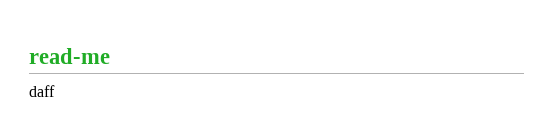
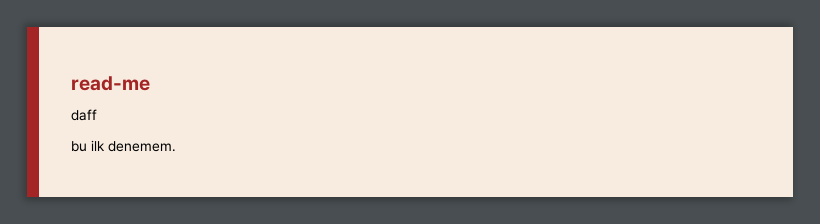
(55, 91) none -> [71,140,176,152] // bu ilk denemem.

